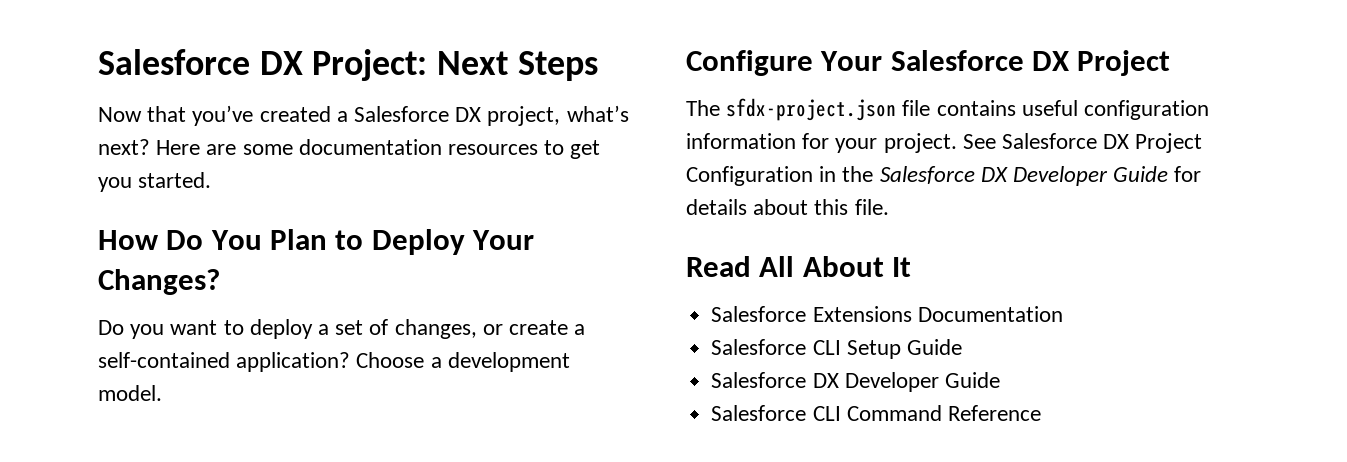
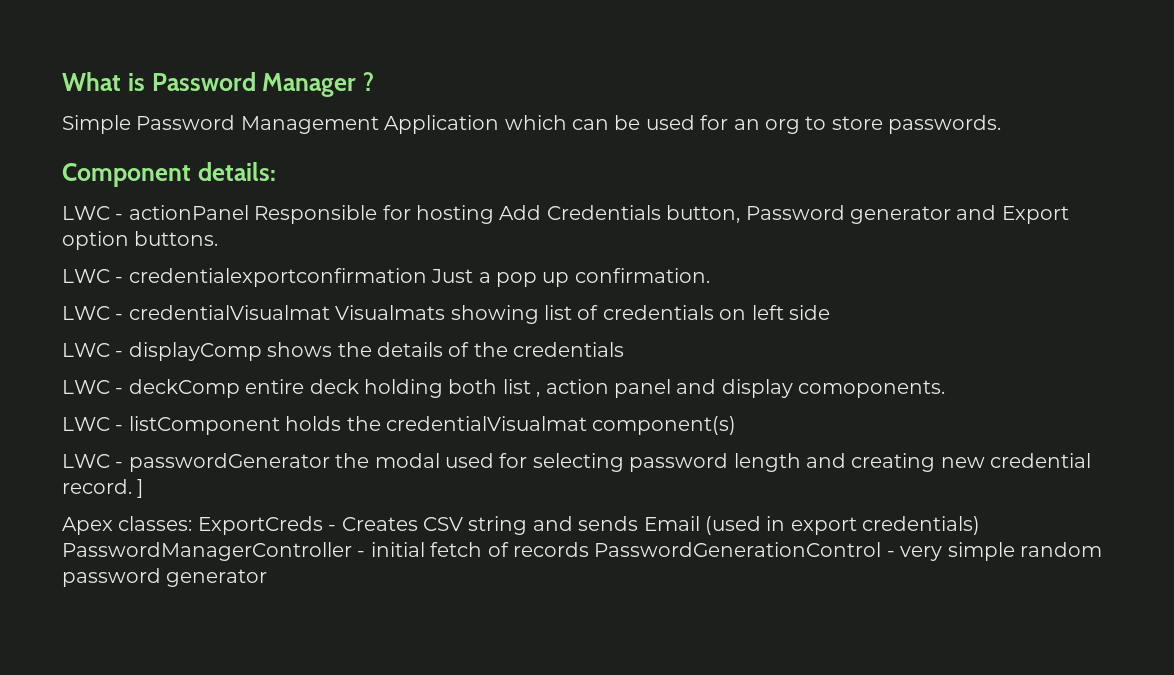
[98,49,598,81] [98,105,629,126] [98,139,601,159] [98,172,212,192] [98,229,535,255] [98,269,220,295] [98,319,586,339] [98,352,570,372] [98,385,162,401] [686,50,1171,76] [686,98,1210,121] [686,133,1203,153] [686,166,1202,186] [686,199,889,215] [686,256,912,277] [711,306,1063,322] [711,339,962,359] [711,372,1000,392] [711,405,1041,421] Salesforce DX Project: Next Steps // Now that you’ve created a Salesforce DX project, what’s next? Here are some documentation resources to get you started. // How Do You Plan to Deploy Your Changes? // Do you want to deploy a set of changes, or create a self-contained application? Choose a development model. // Configure Your Salesforce DX Project // The sfdx-project.json file contains useful configuration information for your project. See Salesforce DX Project Configuration in the Salesforce DX Developer Guide for details about this file. // Read All About It // Salesforce Extensions Documentation // Salesforce CLI Setup Guide // Salesforce DX Developer Guide // Salesforce CLI Command Reference -> [62,72,374,97] [62,115,1002,134] [62,162,276,187] [62,205,1069,224] [62,231,219,250] [62,268,710,287] [62,305,830,324] [62,342,625,361] [62,379,946,398] [62,416,737,435] [62,453,1092,472] [62,479,144,498] [62,516,981,535] [62,542,1102,561] [62,568,268,587] What is Password Manager ? // Simple Password Management Application which can be used for an org to store passwords. // Component details: // LWC - actionPanel Responsible for hosting Add Credentials button, Password generator and Export option buttons. // LWC - credentialexportconfirmation Just a pop up confirmation. // LWC - credentialVisualmat Visualmats showing list of credentials on left side // LWC - displayComp shows the details of the credentials // LWC - deckComp entire deck holding both list , action panel and display comoponents. // LWC - listComponent holds the credentialVisualmat component(s) // LWC - passwordGenerator the modal used for selecting password length and creating new credential record. ] // Apex classes: ExportCreds - Creates CSV string and sends Email (used in export credentials) PasswordManagerController - initial fetch of records PasswordGenerationControl - very simple random password generator

